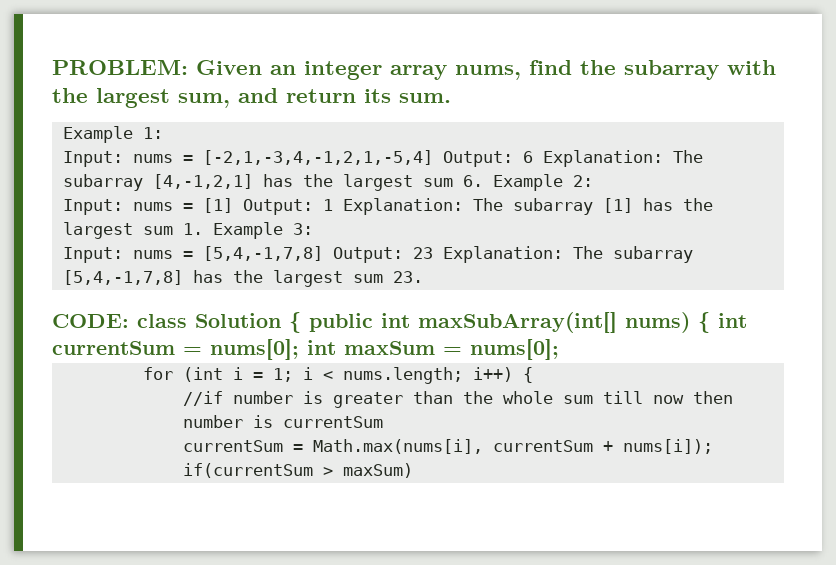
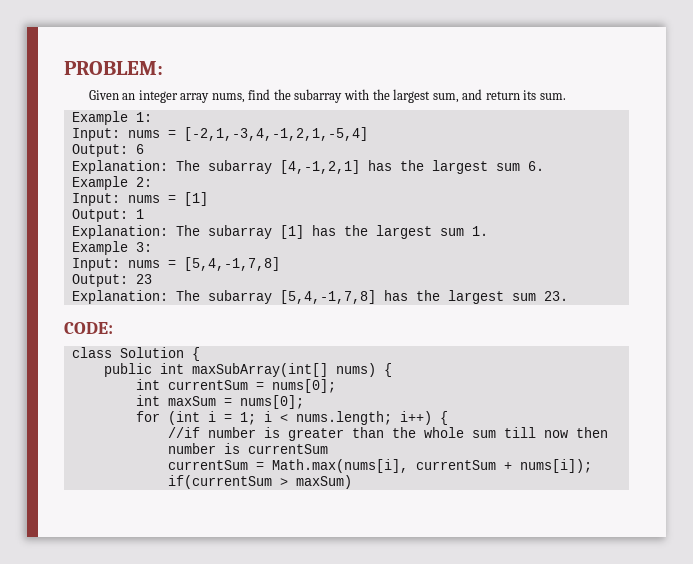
(188, 67) none -> (163, 68) //
(433, 157) none -> (368, 134) //
(533, 157) none -> (144, 149) //
(483, 181) none -> (544, 166) //
(233, 205) none -> (208, 199) //
(333, 205) none -> (144, 214) //
(203, 229) none -> (488, 231) //
(323, 253) none -> (280, 264) //
(433, 253) none -> (152, 279) //
(129, 321) none -> (113, 328) //
(301, 322) none -> (200, 354) //
(710, 322) none -> (392, 370) //
(299, 349) none -> (336, 386) //

